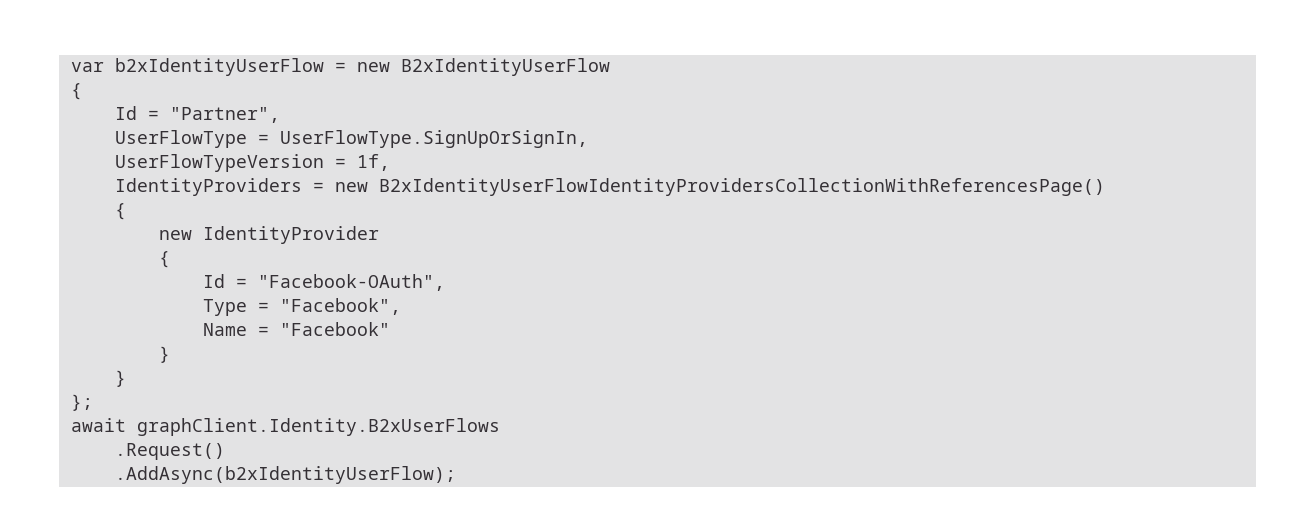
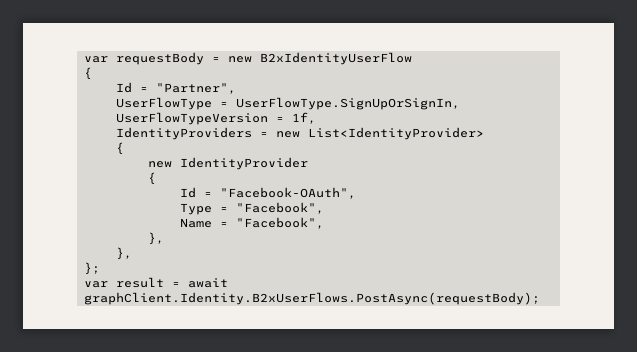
[71,58,324,76] var b2xIdentityUserFlow -> [84,52,205,65] var requestBody
[379,178,1105,196] B2xIdentityUserFlowIdentityProvidersCollectionWithReferencesPage() -> [308,127,485,140] List<IdentityProvider>
[280,322,390,336] [159,346,170,363] [115,370,126,387] [71,394,93,411] [71,418,500,436] [115,443,225,460] [115,466,456,484] "Facebook" // } // } // }; // await graphClient.Identity.B2xUserFlows // .Request() // .AddAsync(b2xIdentityUserFlow); -> [236,217,325,229] [148,232,165,245] [116,247,133,260] [84,262,101,275] [84,277,229,288] [84,292,541,305] "Facebook", // }, // }, // }; // var result = await graphClient.Identity.B2xUserFlows.PostAsync(requestBody);

